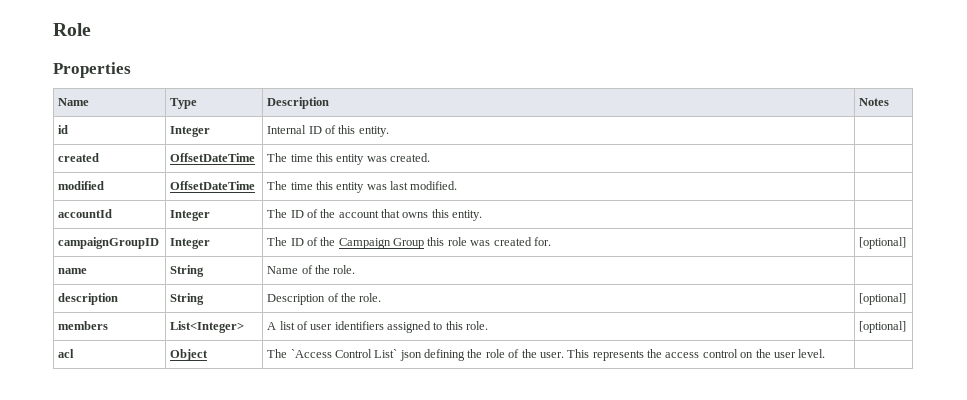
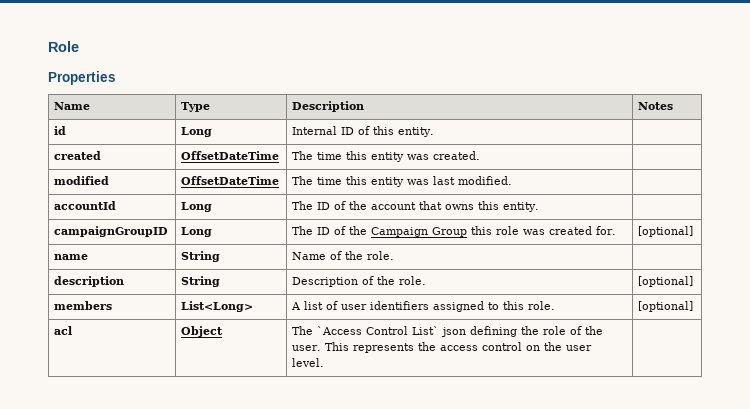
[170,126,211,137] Integer -> [181,127,213,137] Long
[170,210,211,221] Integer -> [181,202,213,212] Long
[170,238,211,249] Integer -> [181,227,213,237] Long
[170,321,245,333] List<Integer> -> [181,301,254,312] List<Long>

